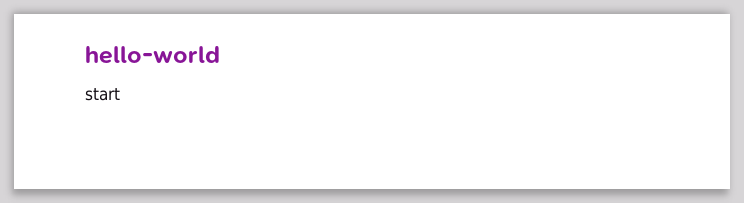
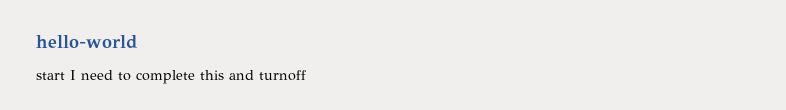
(120, 94) none -> [70,70,306,84] I need to complete this and turnoff

